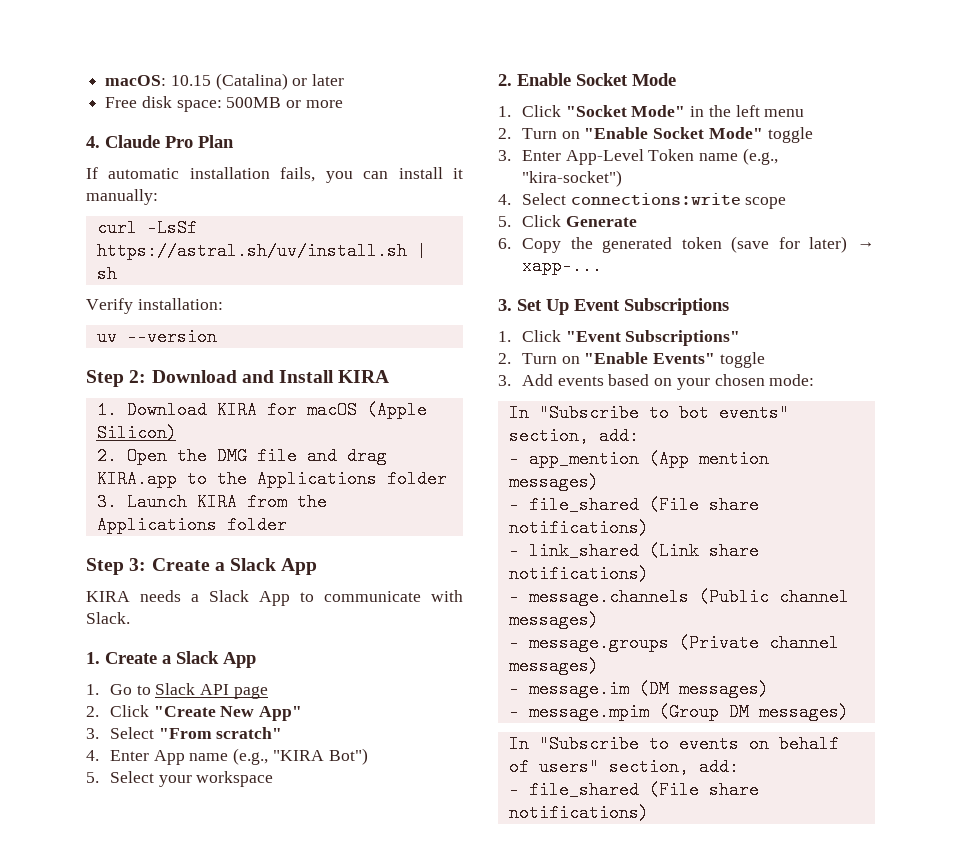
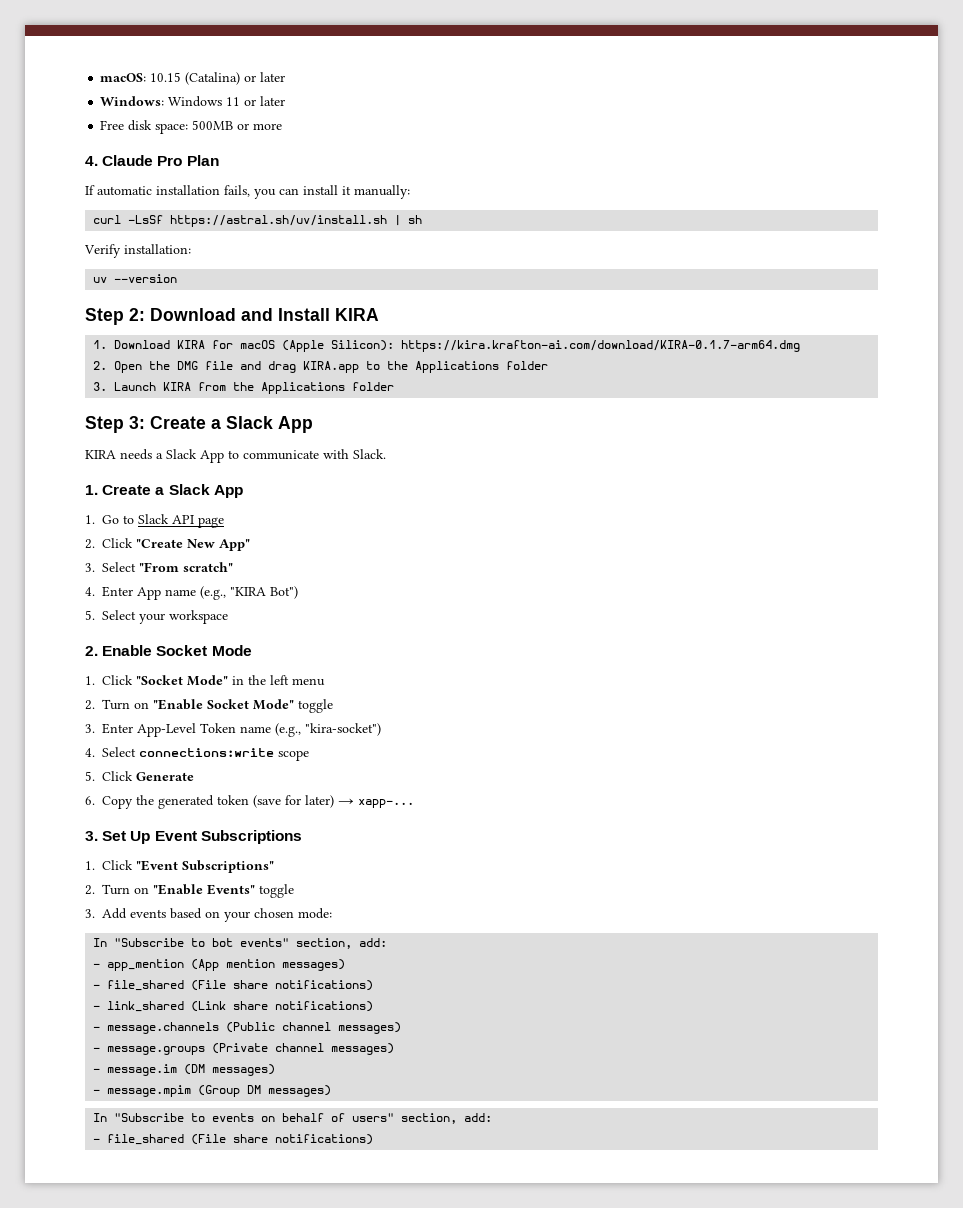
(345, 80) none -> [100,96,286,107] // Windows: Windows 11 or later
[96,424,177,442] Silicon) -> [331,340,801,352] Silicon): https://kira.krafton-ai.com/download/KIRA-0.1.7-arm64.dmg

